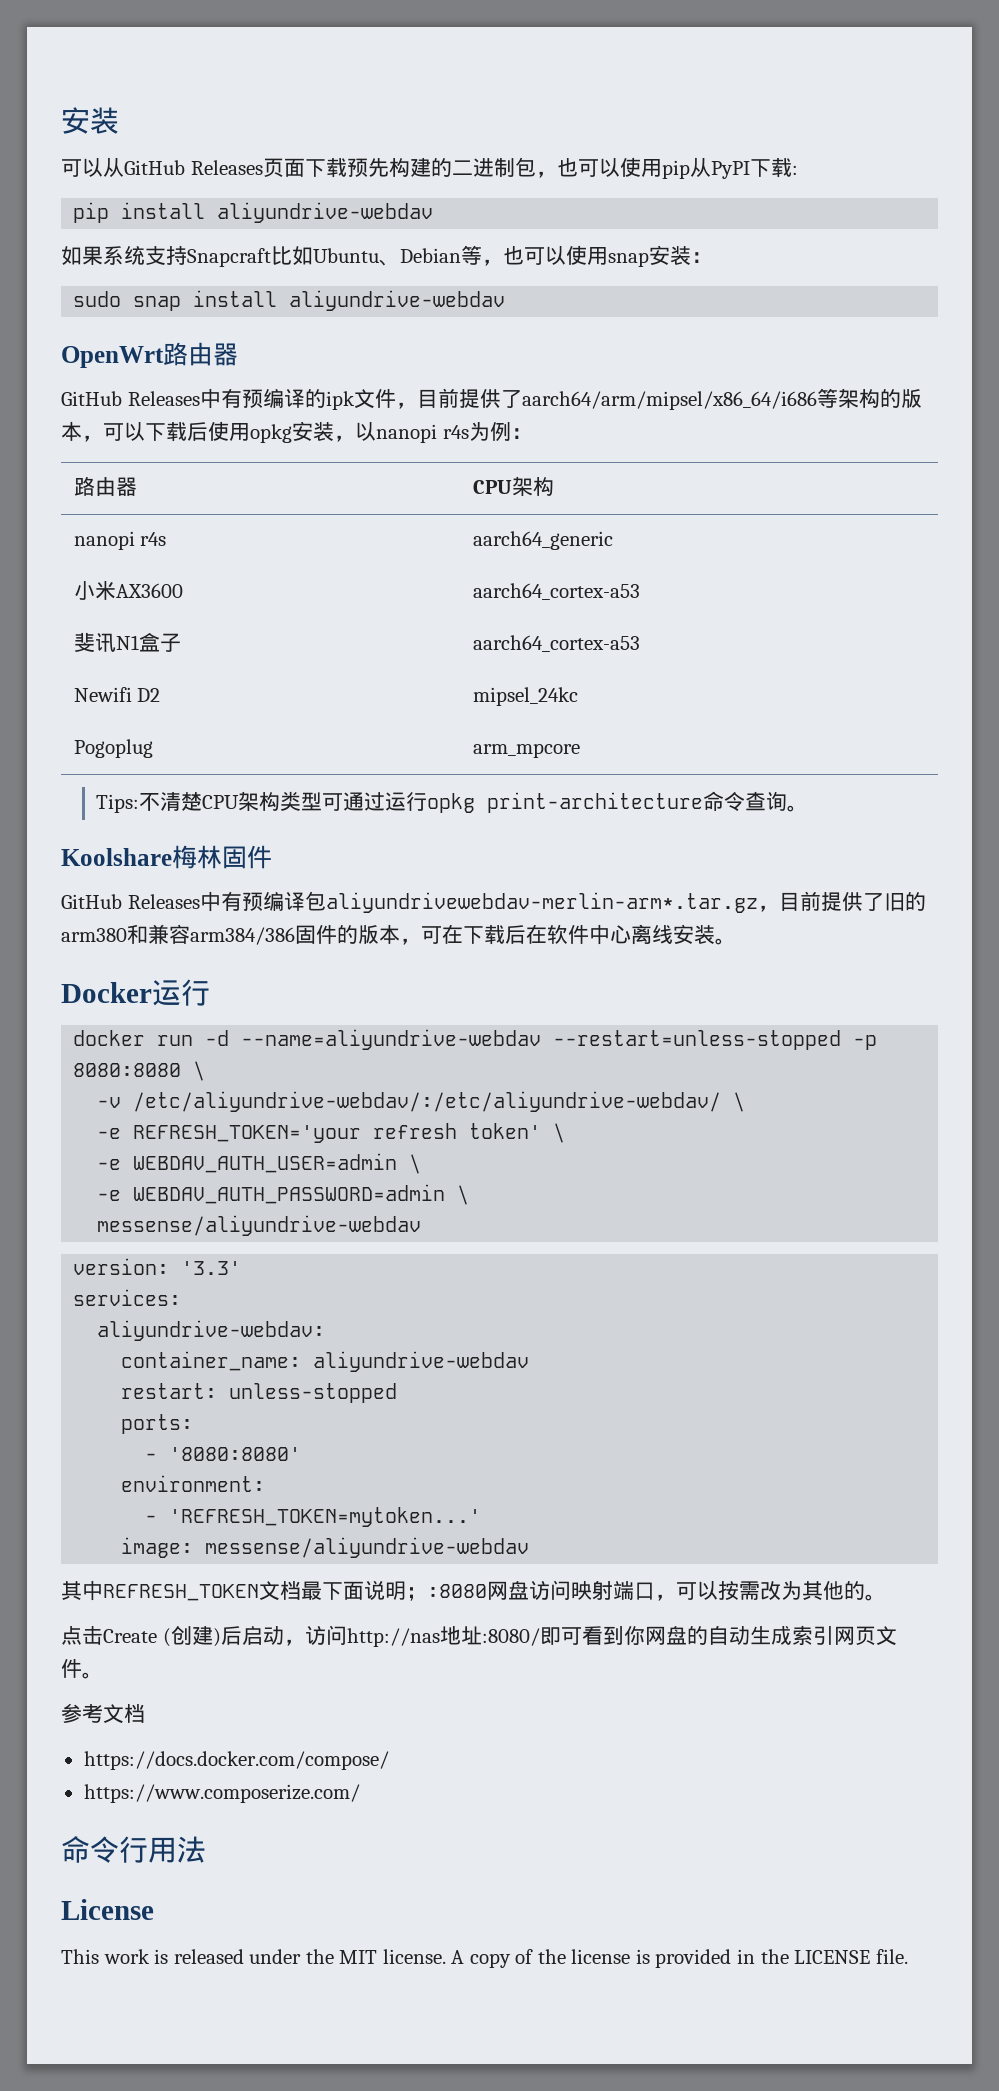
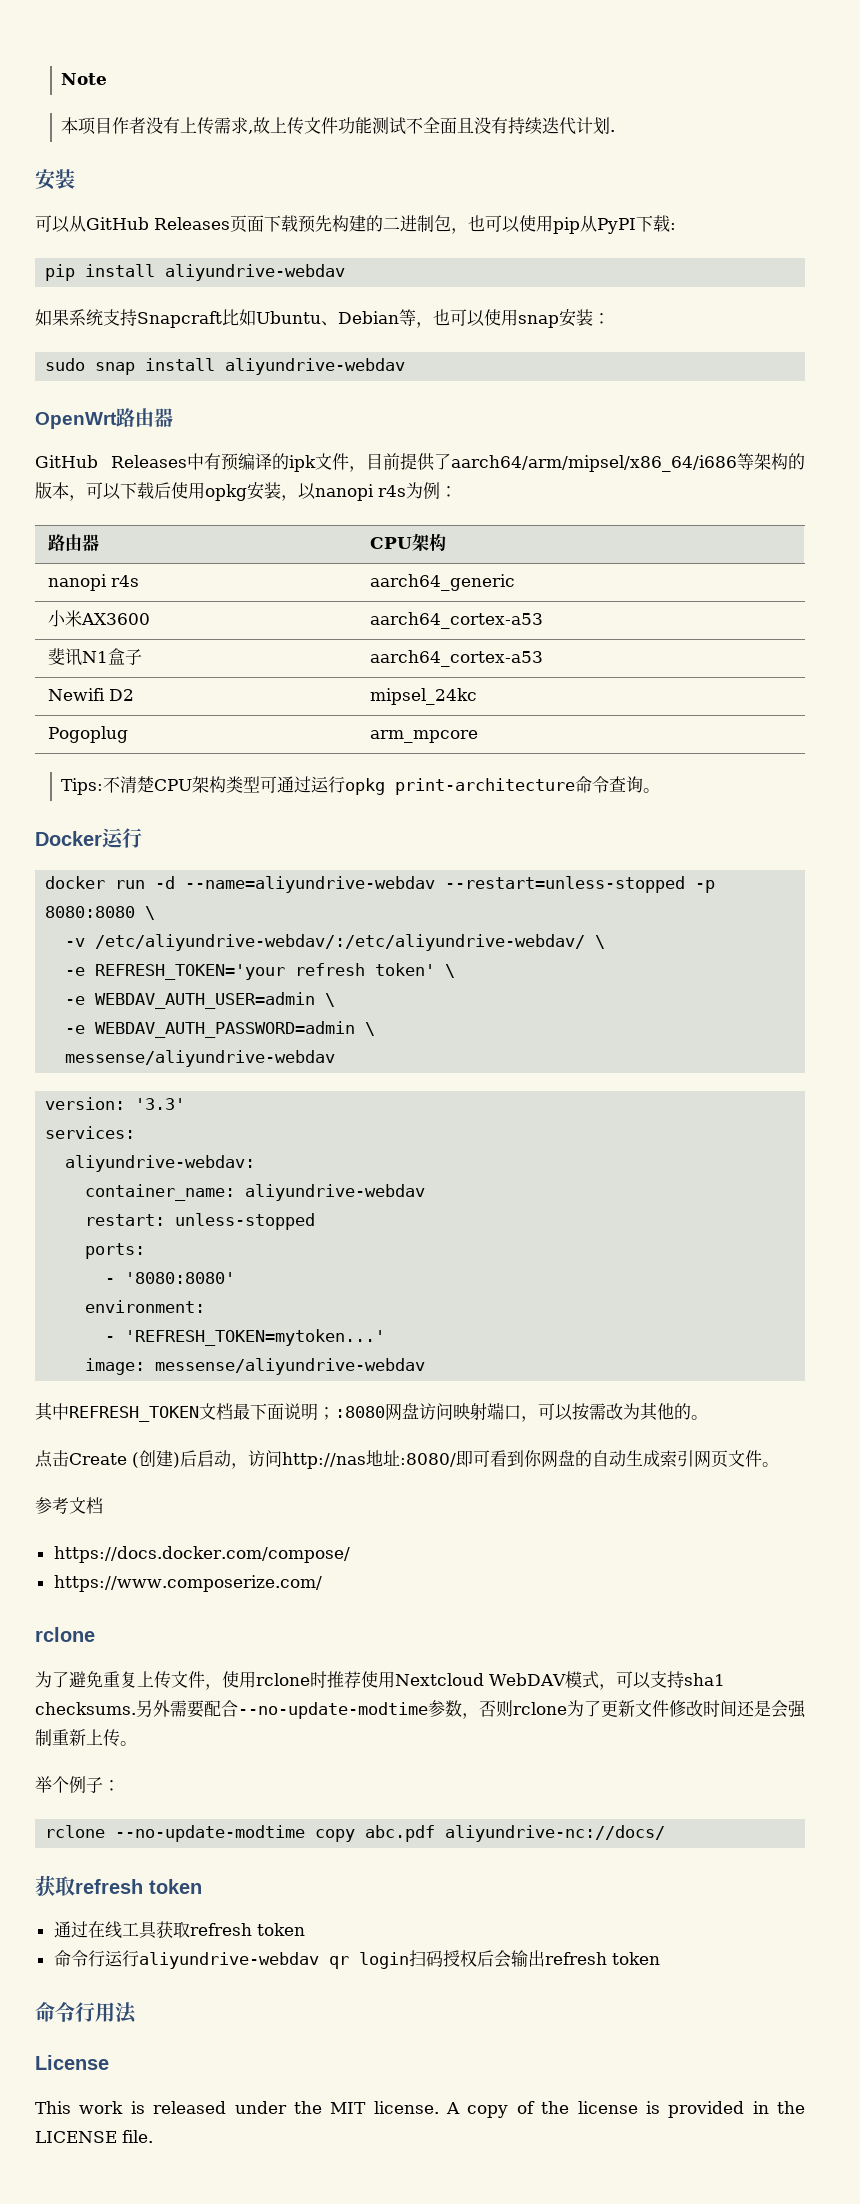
(61, 120) none -> [61,73,108,85] [61,117,616,135] Note // 本项目作者没有上传需求,故上传文件功能测试不全面且没有持续迭代计划. //
[61,845,272,869] [61,891,926,913] [61,924,736,945] // Koolshare梅林固件 // GitHub Releases中有预编译包aliyundrivewebdav-merlin-arm*.tar.gz，目前提供了旧的arm380和兼容arm384/386固件的版本，可在下载后在软件中心离线安装。 -> (661, 790) none
(360, 1793) none -> [35,1627,95,1642] [35,1671,725,1690] [35,1700,806,1719] [35,1729,137,1747] [35,1776,120,1793] [45,1825,666,1842] [35,1875,202,1896] [53,1921,305,1939] [53,1950,660,1969] // rclone // 为了避免重复上传文件，使用rclone时推荐使用Nextcloud WebDAV模式，可以支持sha1 checksums.另外需要配合--no-update-modtime参数，否则rclone为了更新文件修改时间还是会强制重新上传。 // 举个例子： // rclone --no-update-modtime copy abc.pdf aliyundrive-nc://docs/ // 获取refresh token // 通过在线工具获取refresh token // 命令行运行aliyundrive-webdav qr login扫码授权后会输出refresh token

